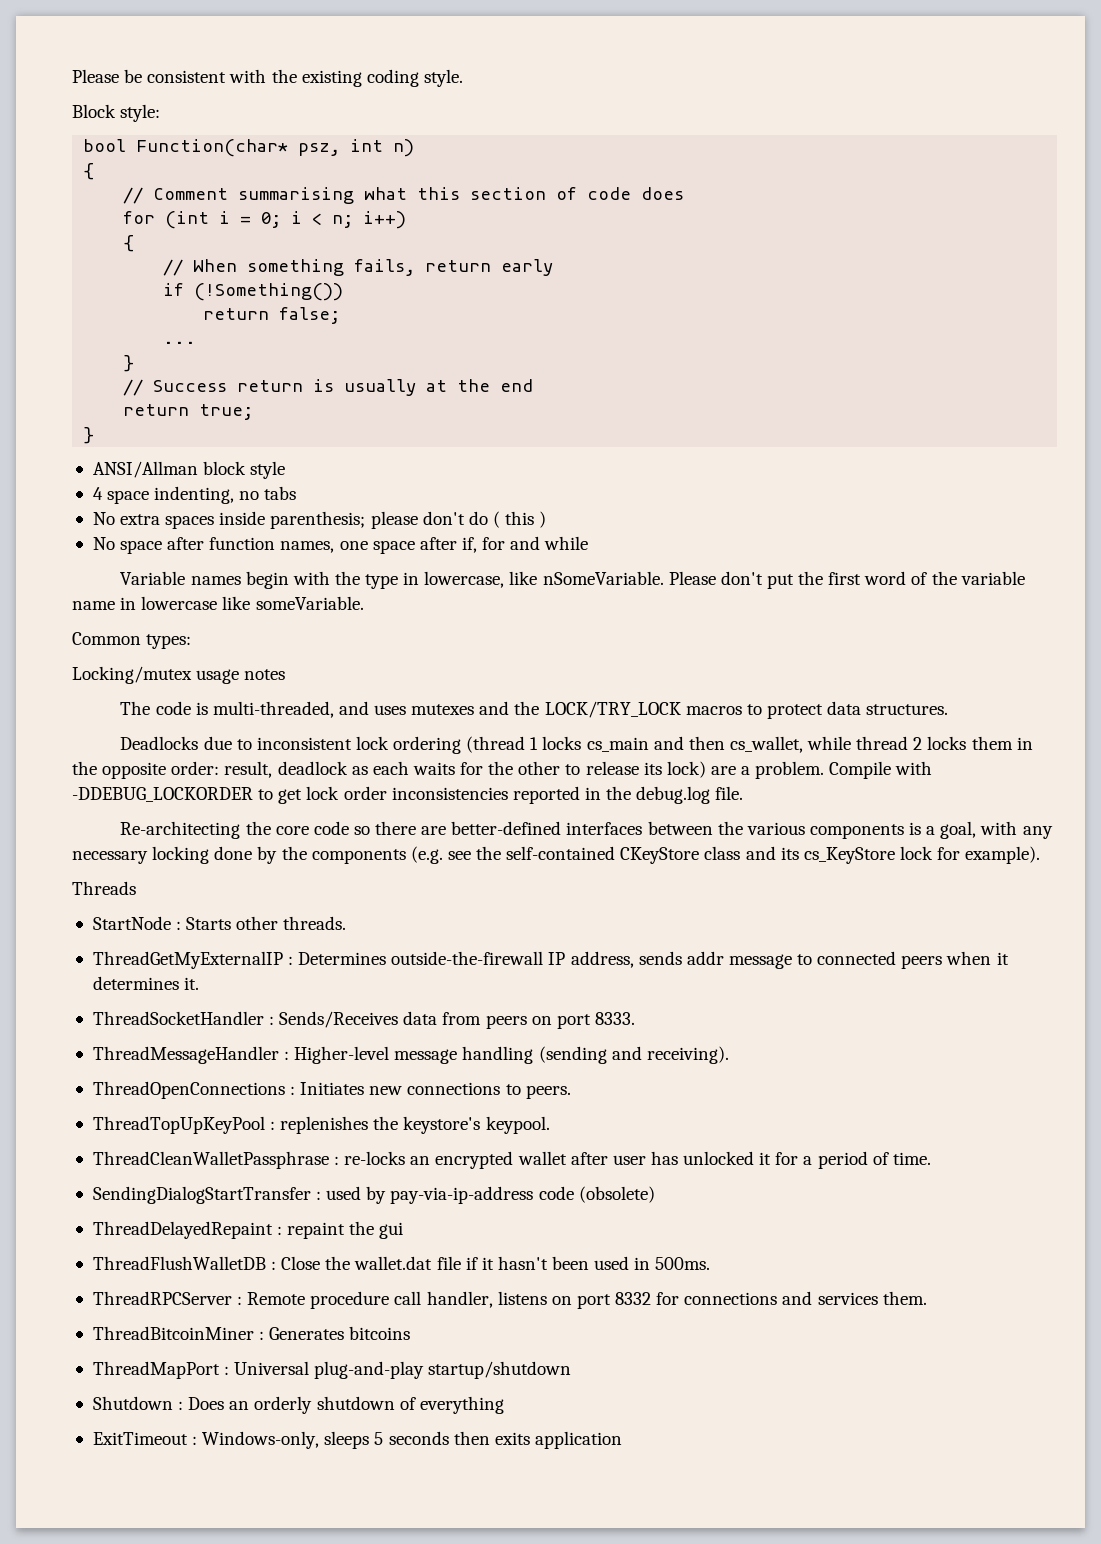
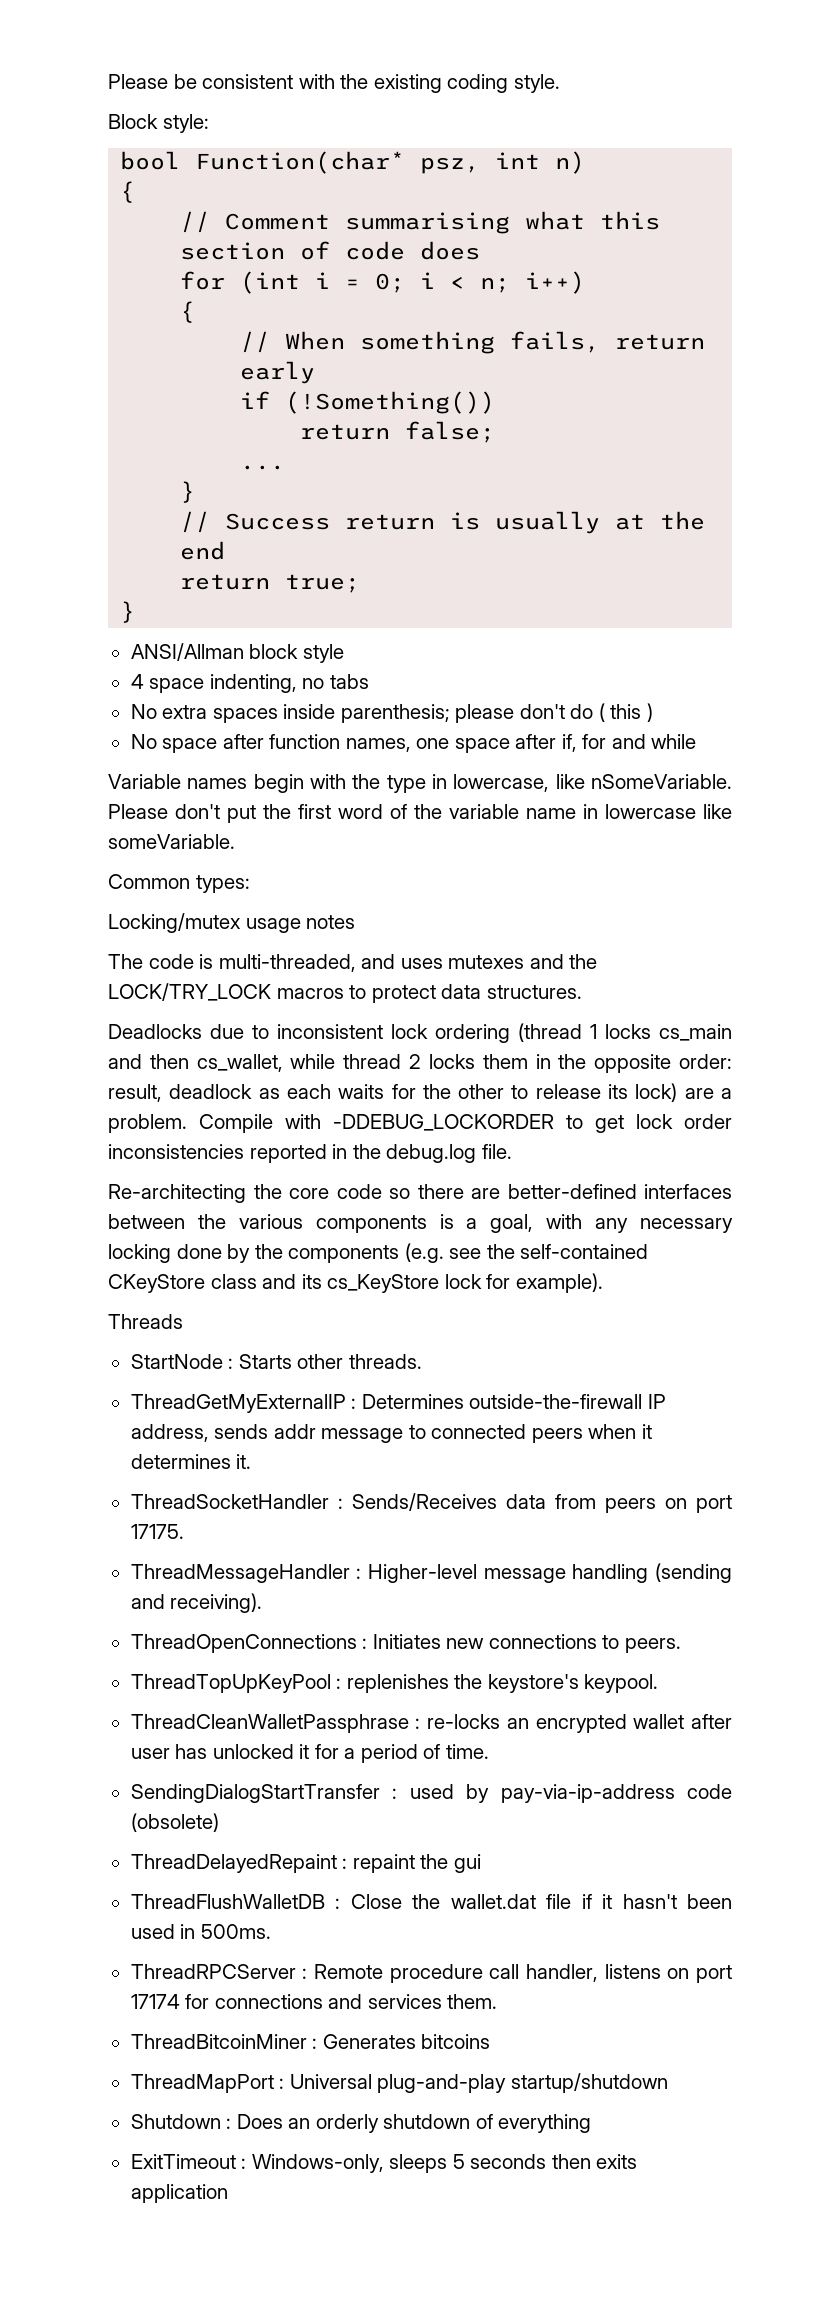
[594,1012,635,1025] 8333. -> [130,1524,184,1539] 17175.
[615,1292,652,1305] 8332 -> [130,1994,180,2009] 17174

